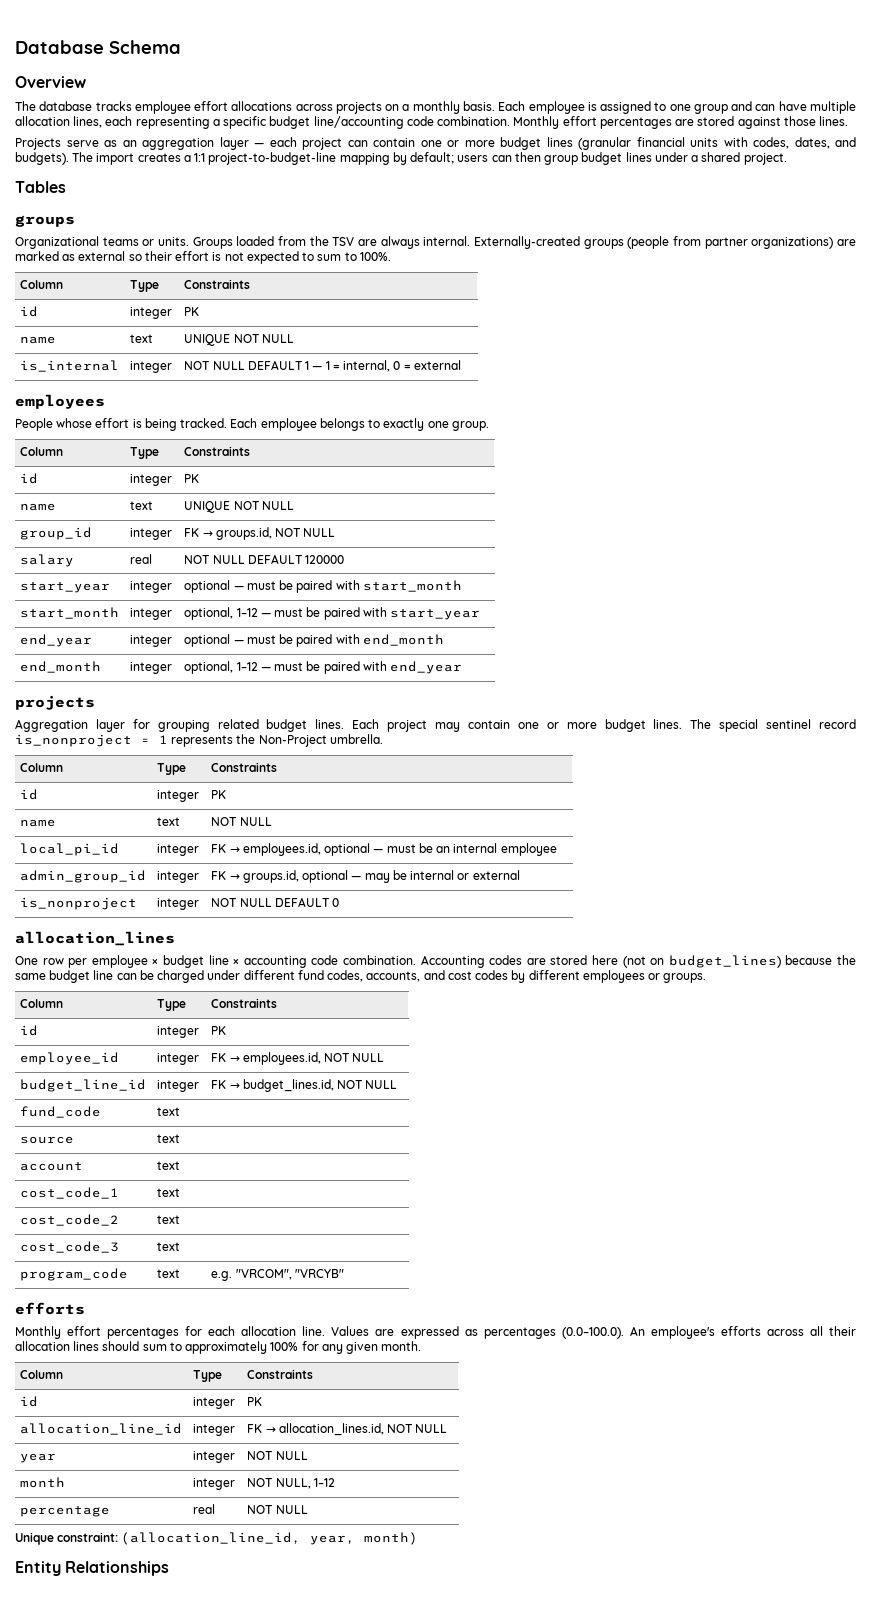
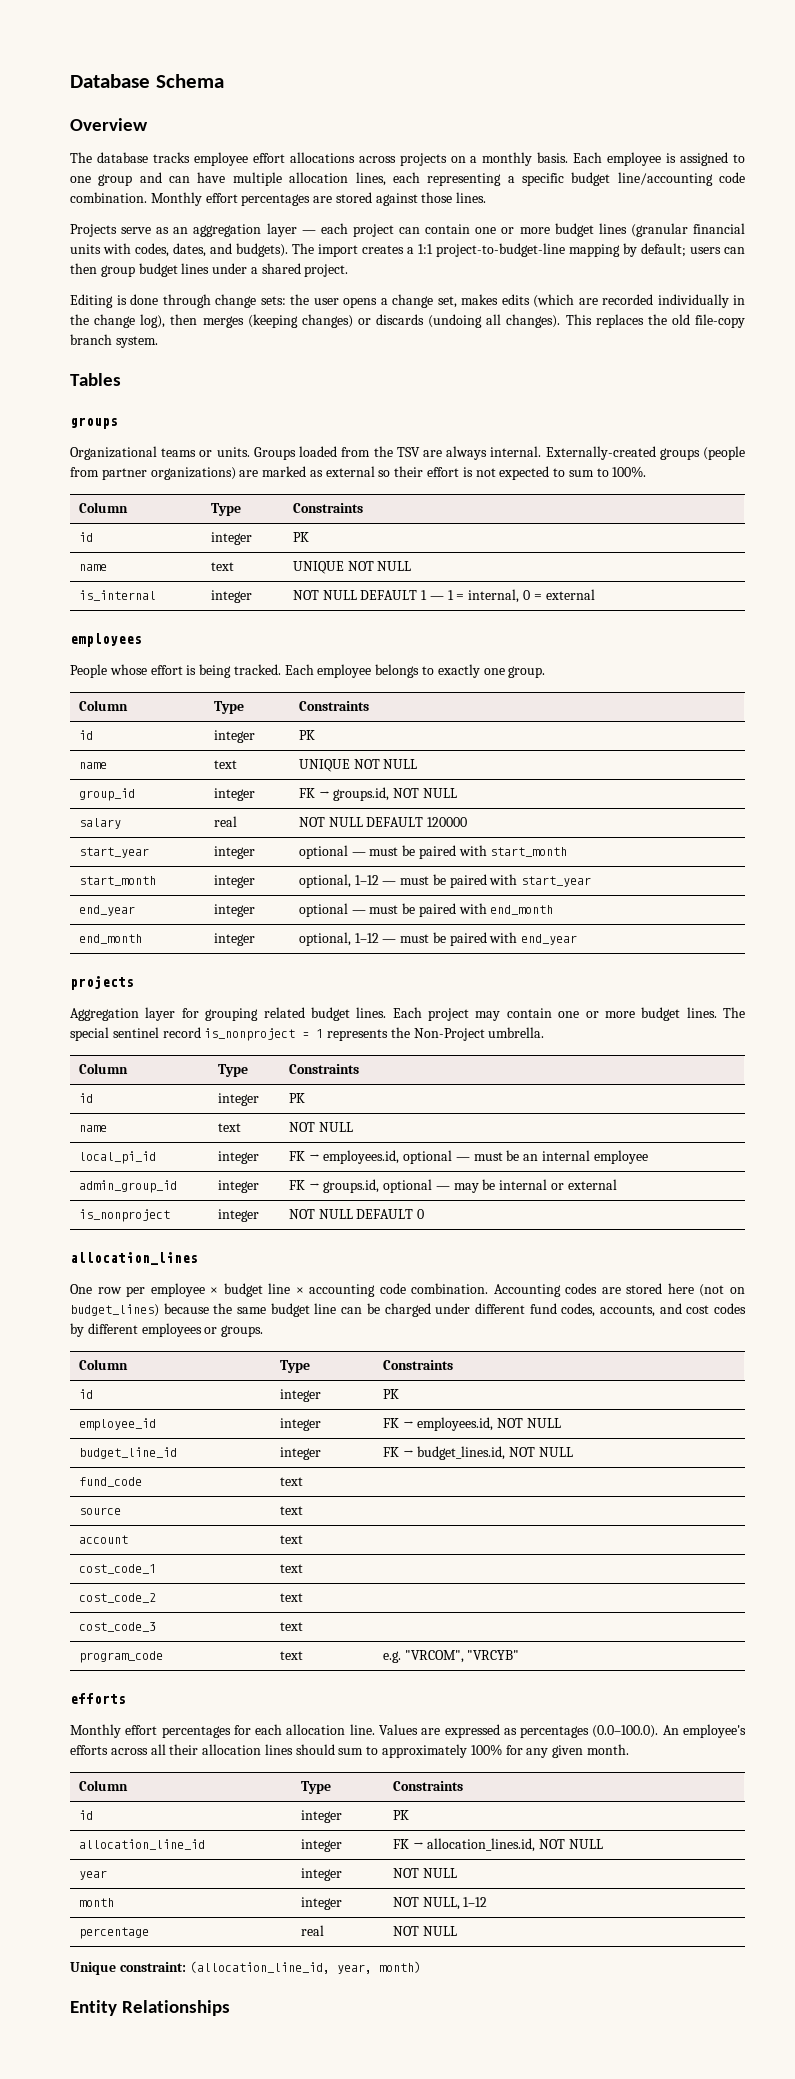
(787, 159) none -> [70,294,745,308] [70,314,745,328] [70,334,158,348] // Editing is done through change sets: the user opens a change set, makes edits (which are recorded individually in the change log), then merges (keeping changes) or discards (undoing all changes). This replaces the old file-copy branch system.

